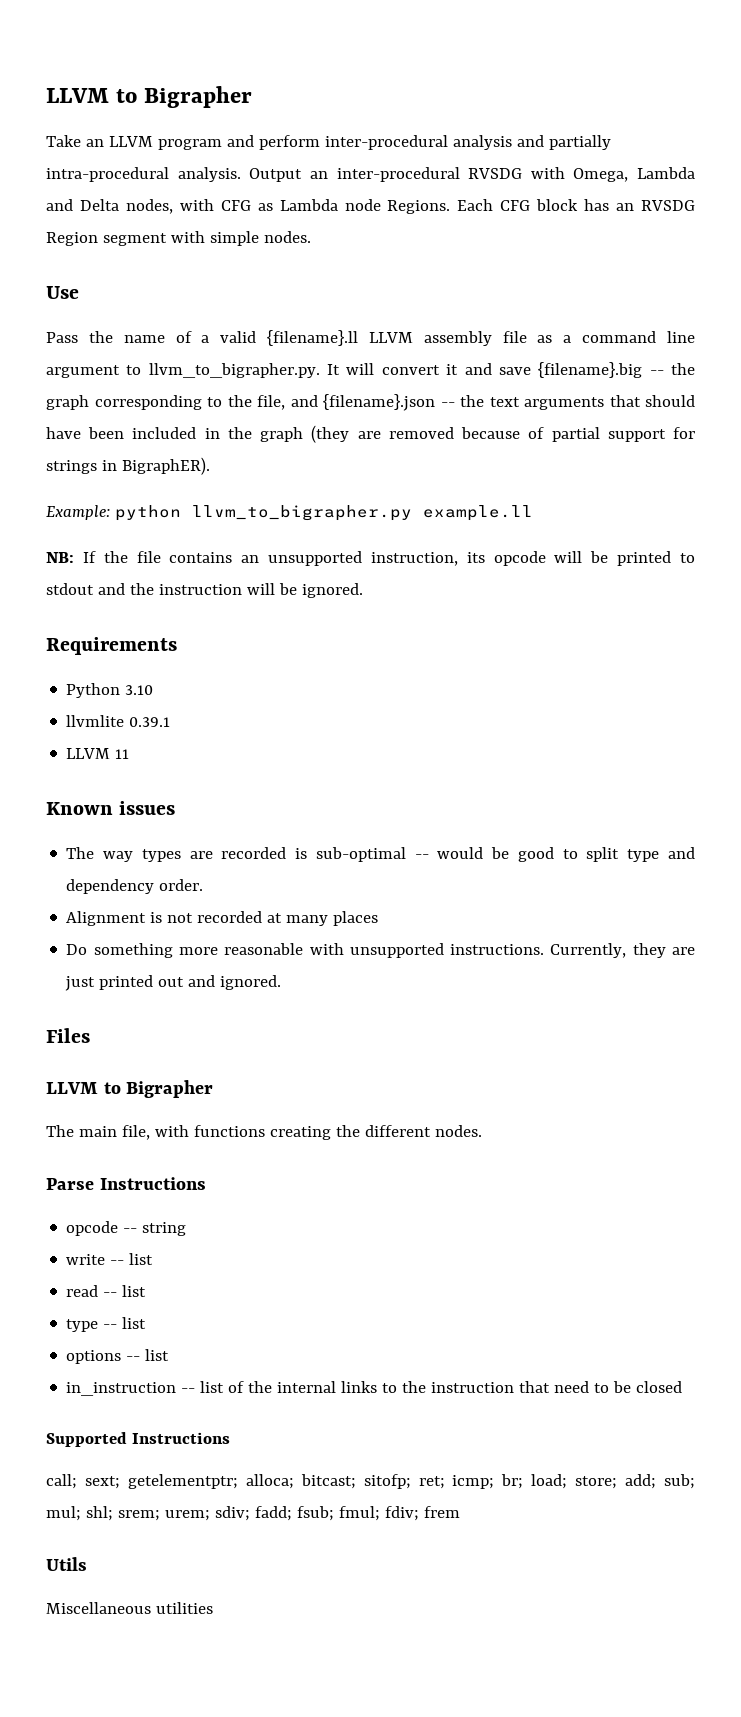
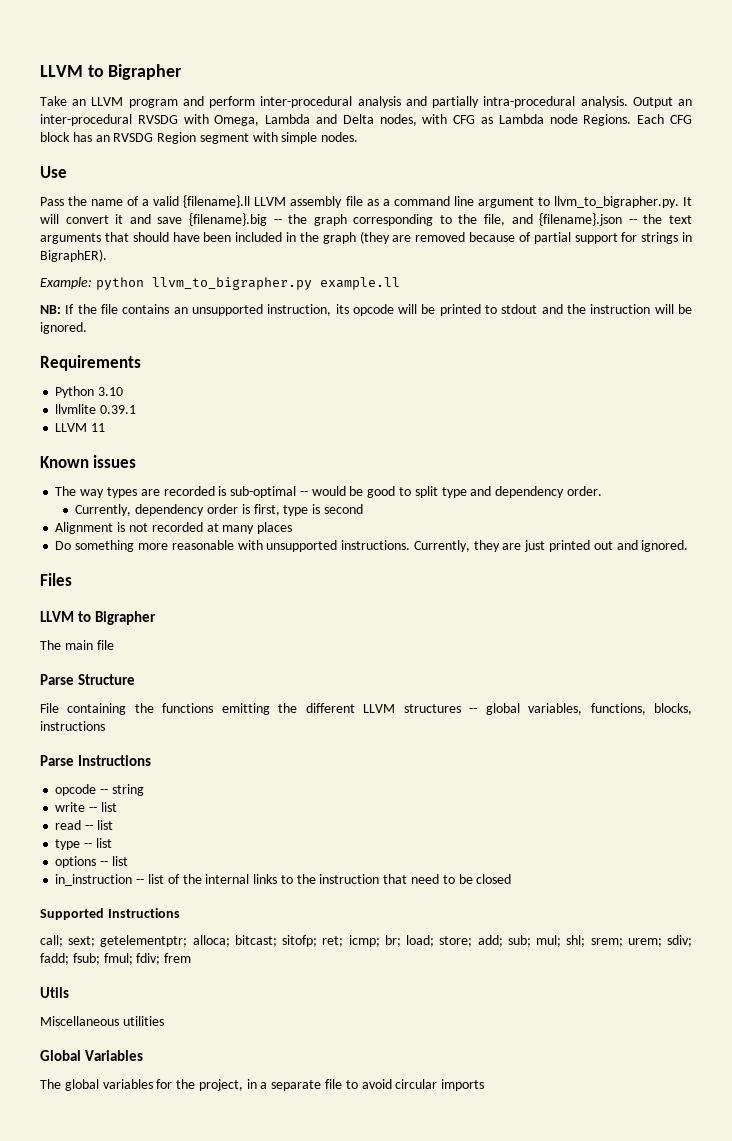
(204, 885) none -> [75,504,363,516] // Currently, dependency order is first, type is second
[121,1125,482,1140] file, with functions creating the different nodes. -> [96,640,114,650] [40,674,136,685] [40,703,692,715] [40,721,105,731] file // Parse Structure // File containing the functions emitting the different LLVM structures -- global variables, functions, blocks, instructions
(213, 1608) none -> [40,1050,144,1061] [40,1079,485,1091] // Global Variables // The global variables for the project, in a separate file to avoid circular imports

